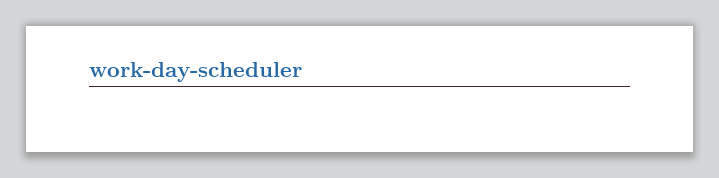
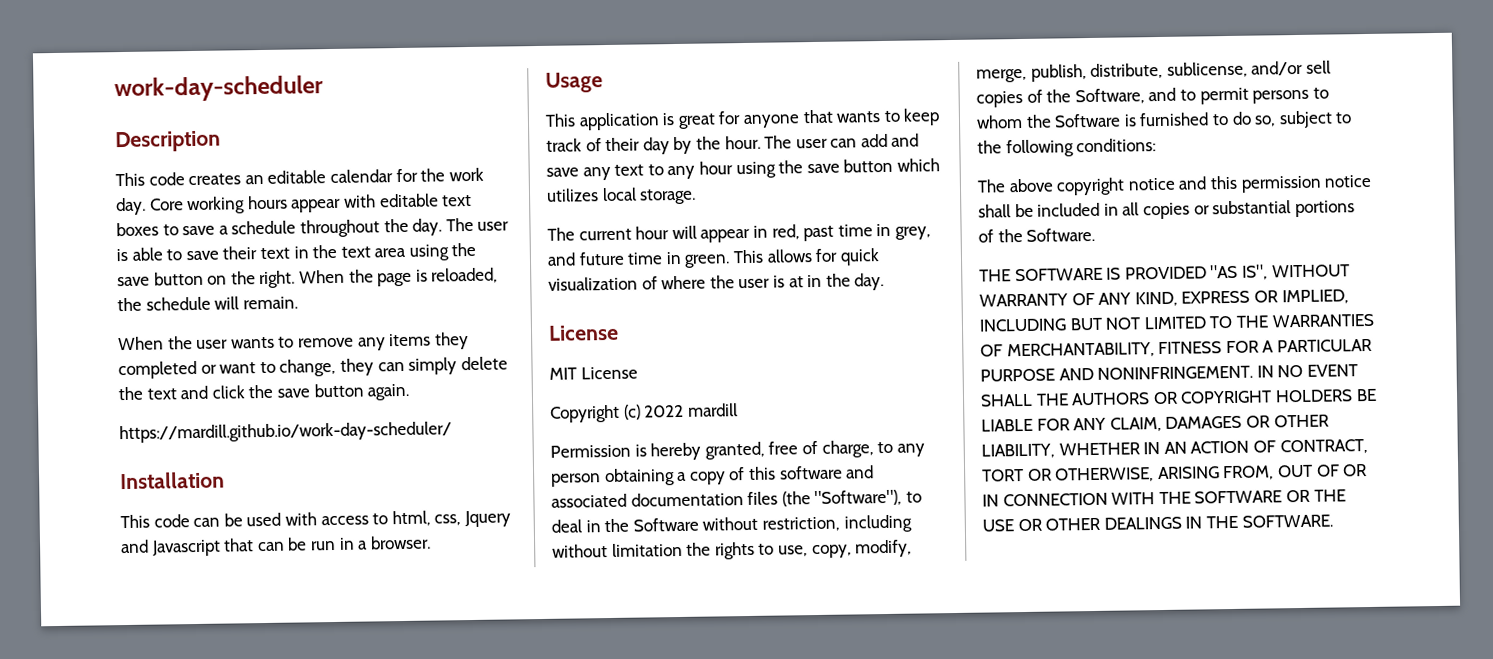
(302, 72) none -> [115,130,221,153] [115,167,484,187] [116,193,473,216] [116,217,510,238] [116,242,477,262] [117,267,499,289] [117,296,298,312] [118,332,469,351] [118,356,508,380] [118,383,410,401] [119,421,452,444] [120,471,225,490] [120,510,511,529] [120,535,431,557] [545,72,603,93] [545,108,941,131] [546,133,920,155] [546,158,940,181] [546,187,697,205] [547,223,931,243] [547,248,880,268] [548,272,885,291] [548,324,619,341] [549,366,638,380] [550,403,738,423] [550,440,925,461] [551,465,875,487] [551,489,922,508] [551,514,912,533] [552,539,913,560] [976,60,1331,83] [976,87,1329,108] [976,110,1353,129] [977,138,1157,158] [977,174,1373,196] [978,200,1355,220] [978,227,1096,243] [979,264,1350,282] [979,289,1349,307] [979,313,1375,332] [980,338,1372,359] [980,364,1358,382] [980,388,1377,407] [981,414,1329,432] [981,439,1368,459] [982,464,1368,483] [982,489,1346,507] [982,514,1333,532] // Description // This code creates an editable calendar for the work day. Core working hours appear with editable text boxes to save a schedule throughout the day. The user is able to save their text in the text area using the save button on the right. When the page is reloaded, the schedule will remain. // When the user wants to remove any items they completed or want to change, they can simply delete the text and click the save button again. // https://mardill.github.io/work-day-scheduler/ // Installation // This code can be used with access to html, css, Jquery and Javascript that can be run in a browser. // Usage // This application is great for anyone that wants to keep track of their day by the hour. The user can add and save any text to any hour using the save button which utilizes local storage. // The current hour will appear in red, past time in grey, and future time in green. This allows for quick visualization of where the user is at in the day. // License // MIT License // Copyright (c) 2022 mardill // Permission is hereby granted, free of charge, to any person obtaining a copy of this software and associated documentation files (the "Software"), to deal in the Software without restriction, including without limitation the rights to use, copy, modify, merge, publish, distribute, sublicense, and/or sell copies of the Software, and to permit persons to whom the Software is furnished to do so, subject to the following conditions: // The above copyright notice and this permission notice shall be included in all copies or substantial portions of the Software. // THE SOFTWARE IS PROVIDED "AS IS", WITHOUT WARRANTY OF ANY KIND, EXPRESS OR IMPLIED, INCLUDING BUT NOT LIMITED TO THE WARRANTIES OF MERCHANTABILITY, FITNESS FOR A PARTICULAR PURPOSE AND NONINFRINGEMENT. IN NO EVENT SHALL THE AUTHORS OR COPYRIGHT HOLDERS BE LIABLE FOR ANY CLAIM, DAMAGES OR OTHER LIABILITY, WHETHER IN AN ACTION OF CONTRACT, TORT OR OTHERWISE, ARISING FROM, OUT OF OR IN CONNECTION WITH THE SOFTWARE OR THE USE OR OTHER DEALINGS IN THE SOFTWARE.

